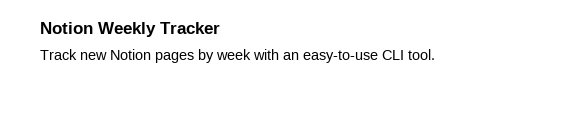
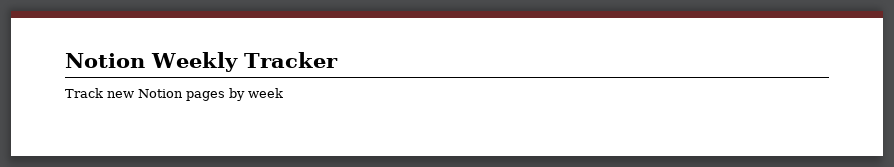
[253,49,435,63] with an easy-to-use CLI tool. -> (283, 93) none

